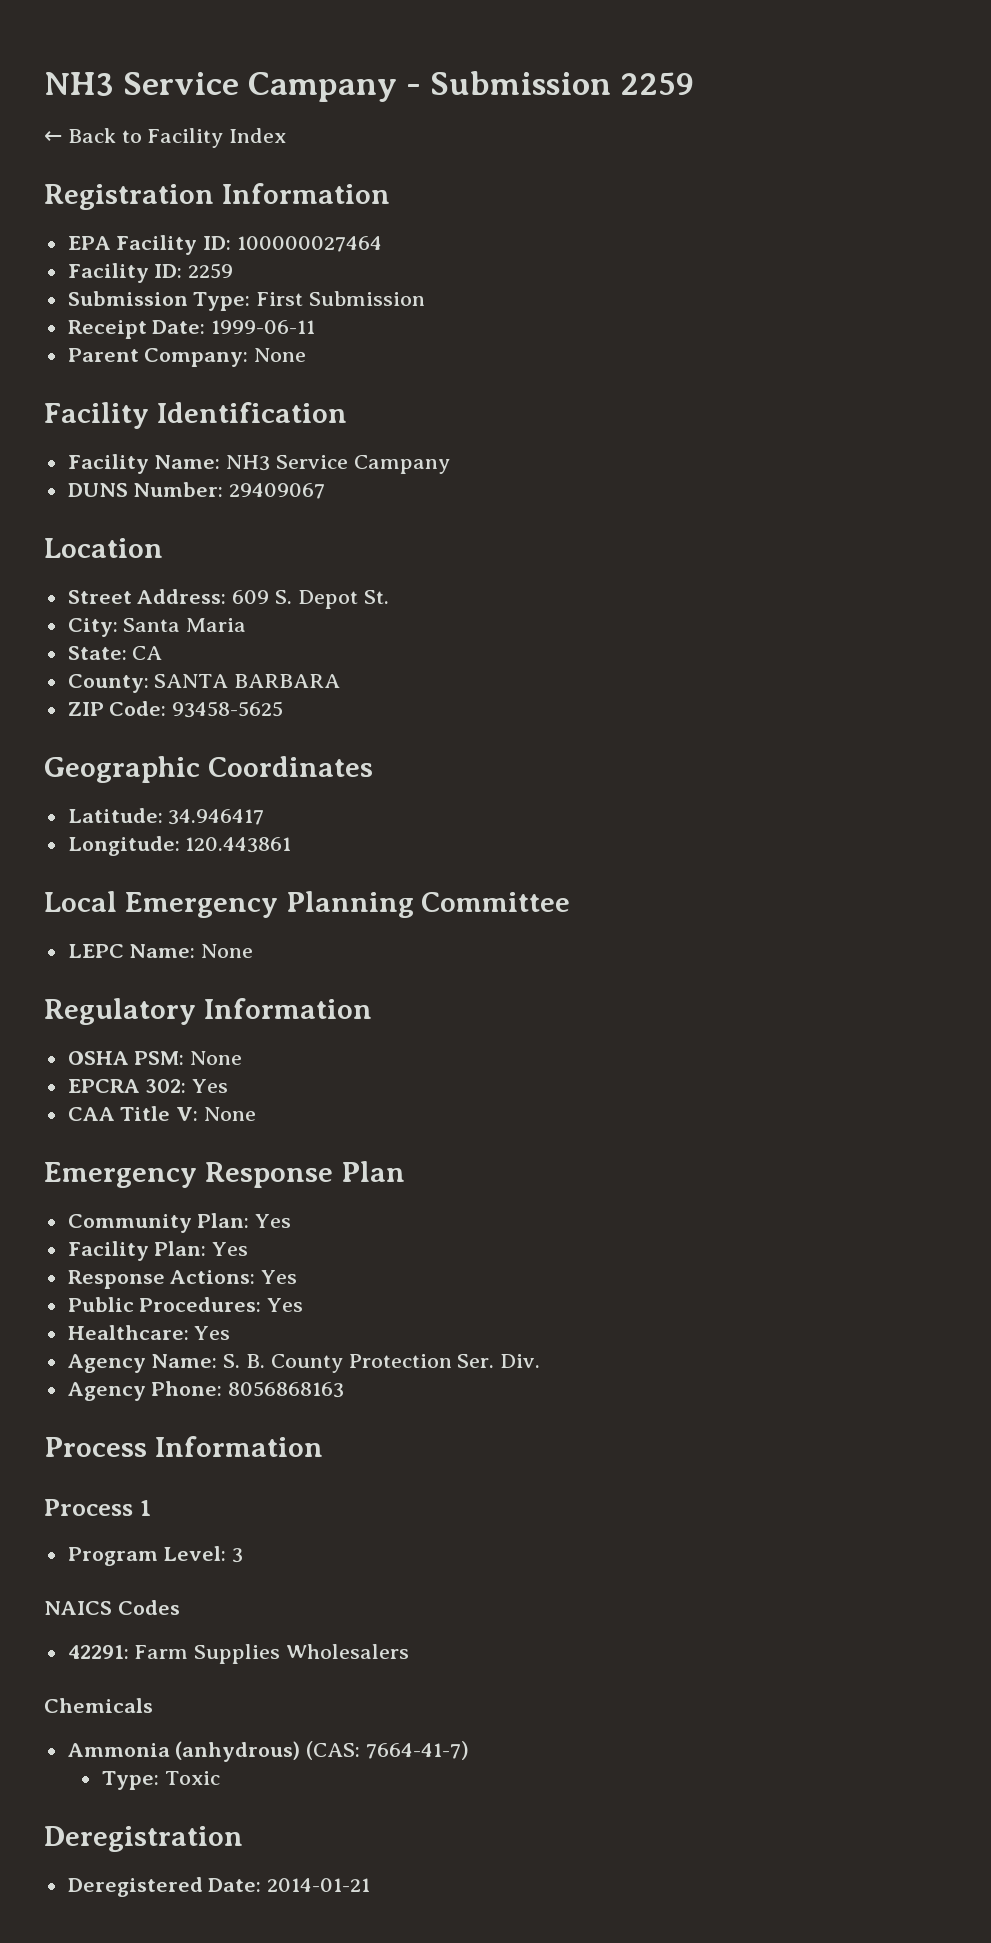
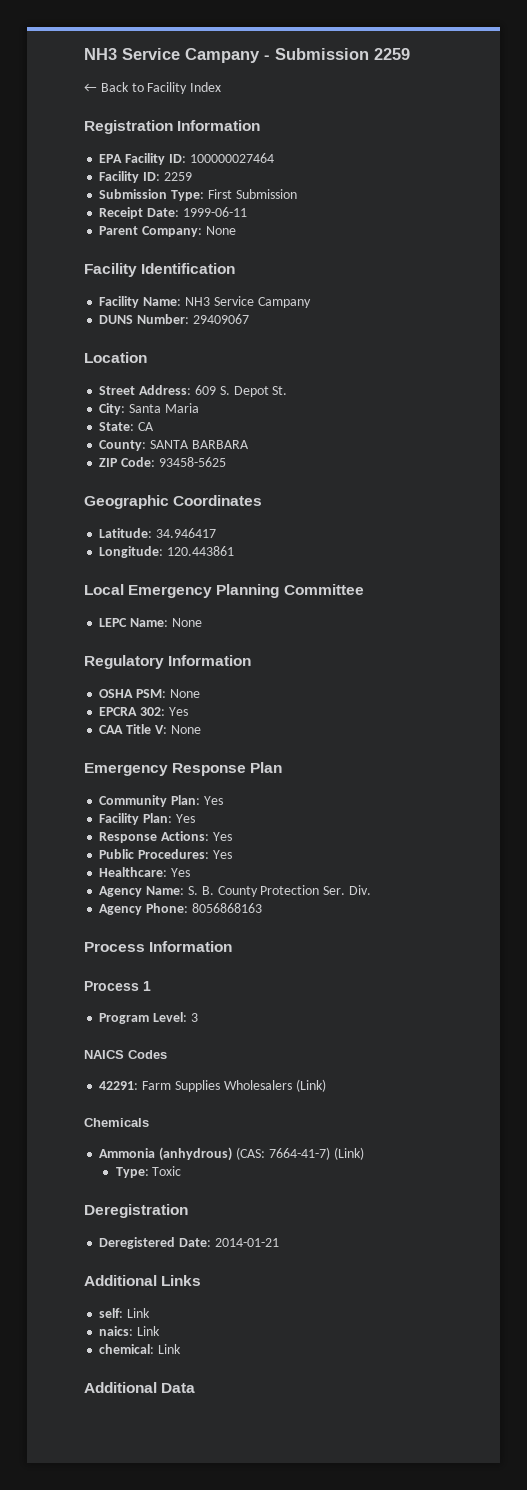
(410, 1651) none -> [295,1079,326,1092] (Link)
(470, 1750) none -> [333,1147,364,1160] (Link)
(371, 1885) none -> [84,1275,202,1286] [99,1308,151,1318] [99,1326,161,1336] [99,1344,182,1354] [84,1382,196,1393] // Additional Links // self: Link // naics: Link // chemical: Link // Additional Data

